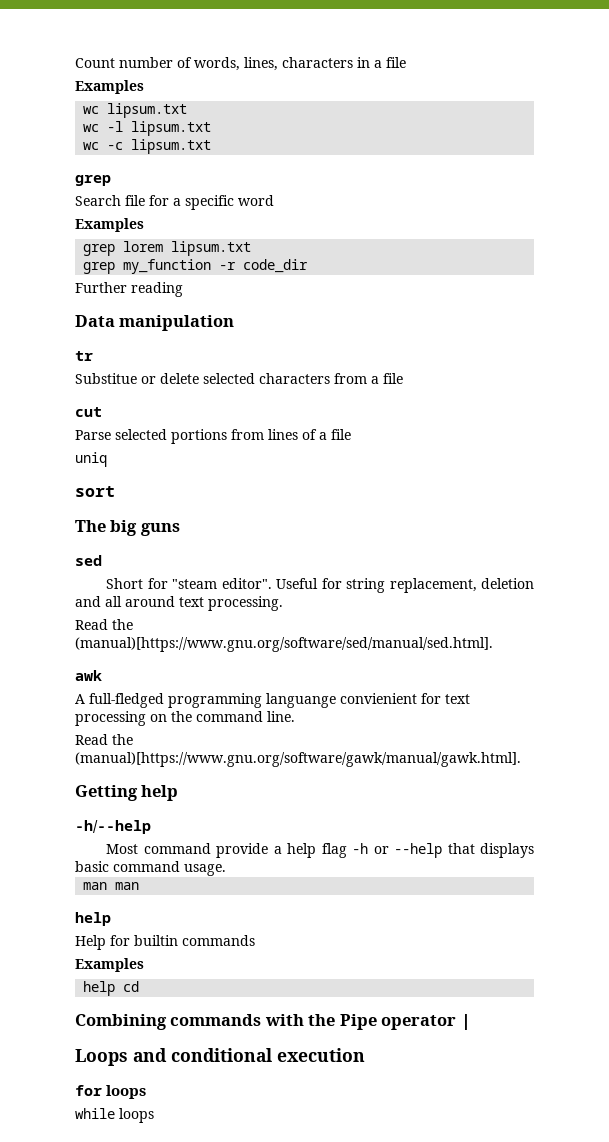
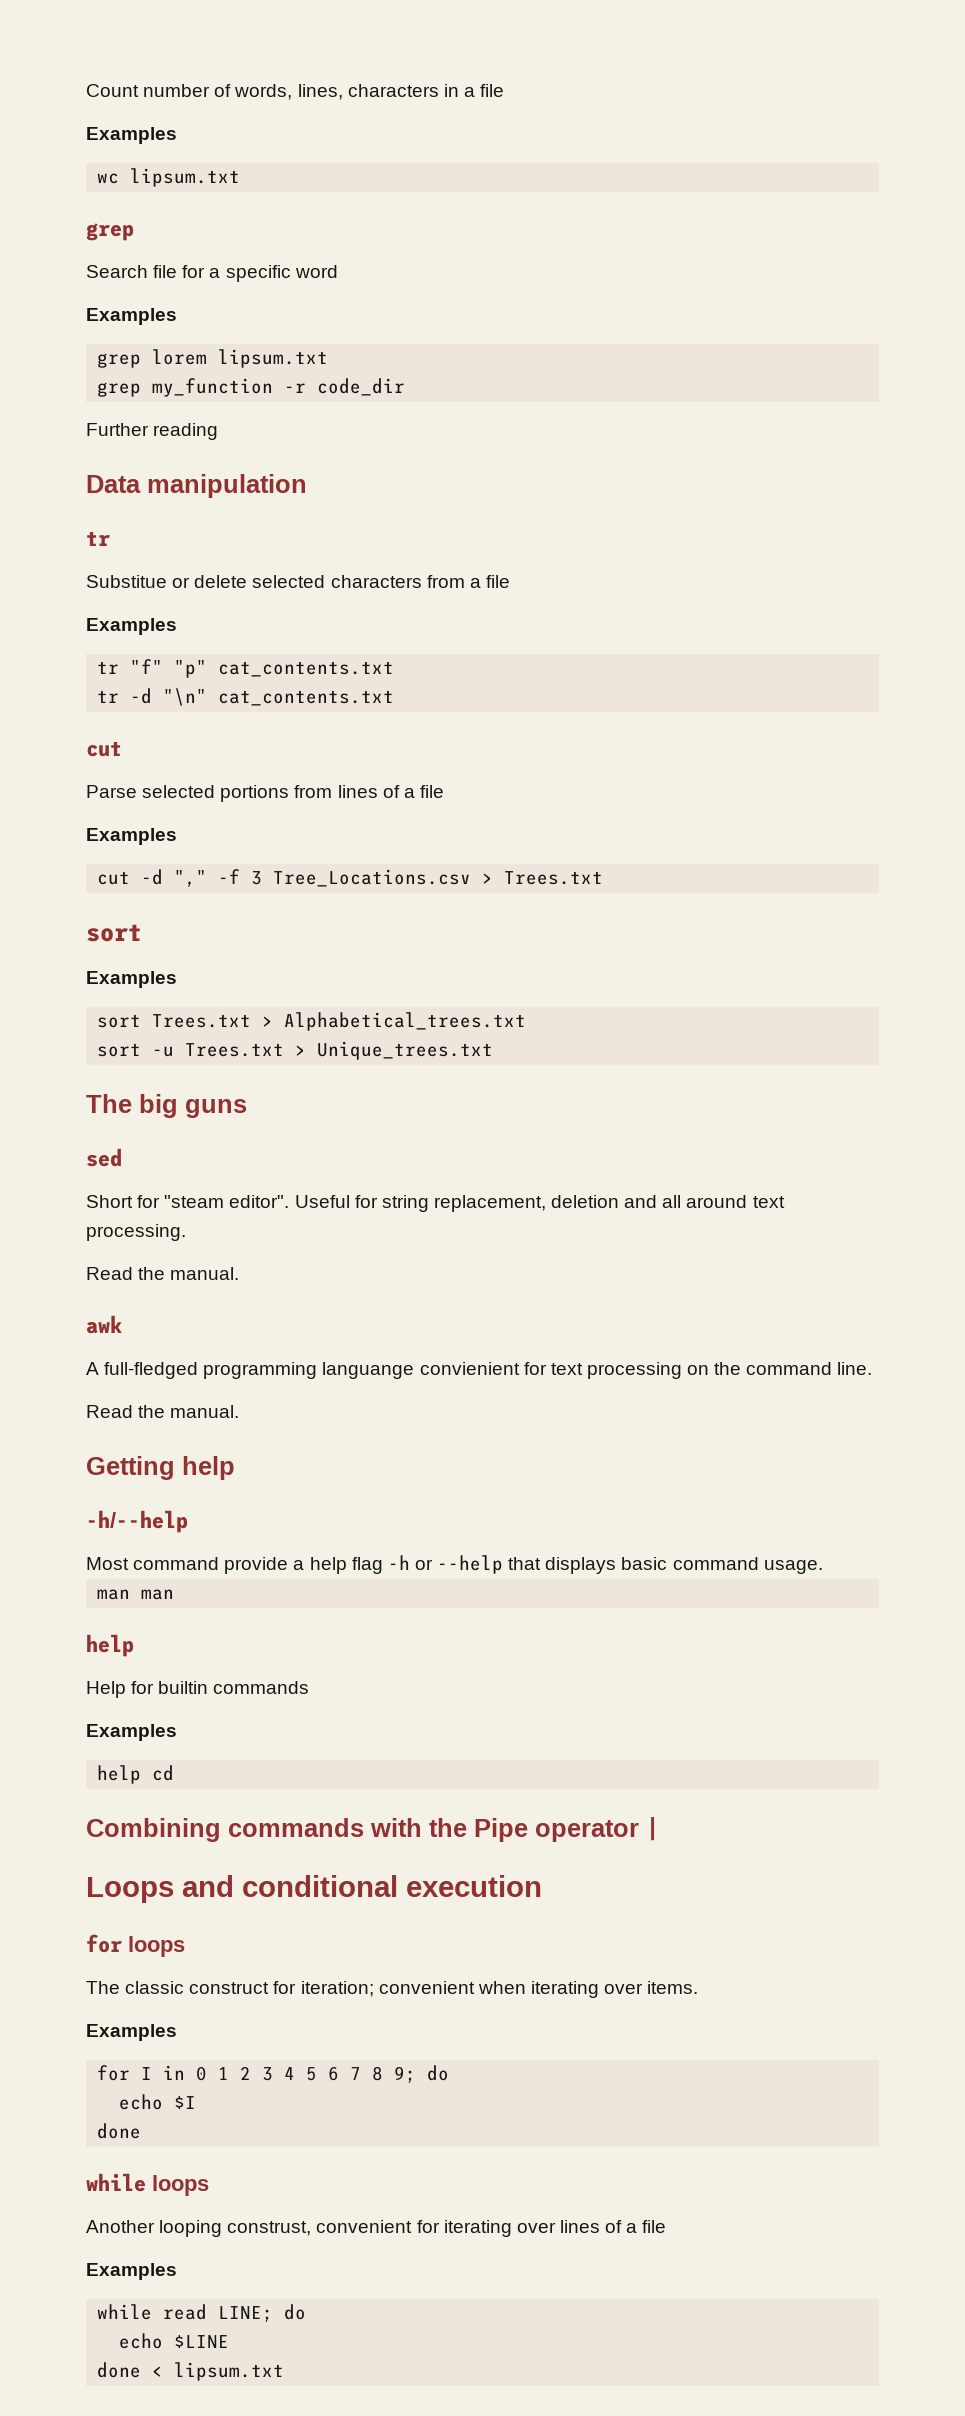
[83,121,212,136] [83,139,212,154] // wc -l lipsum.txt // wc -c lipsum.txt -> (241, 177) none
(403, 378) none -> [86,618,177,635] [97,659,395,678] [97,688,395,706] // Examples // tr "f" "p" cat_contents.txt // tr -d "\n" cat_contents.txt
[75,452,107,467] [75,486,115,497] uniq // sort -> [86,828,177,845] [97,869,604,887] [86,924,142,942] [86,971,177,988] [97,1012,527,1031] [97,1041,494,1060] Examples // cut -d "," -f 3 Tree_Locations.csv > Trees.txt // sort // Examples // sort Trees.txt > Alphabetical_trees.txt // sort -u Trees.txt > Unique_trees.txt
[75,637,493,652] (manual)[https://www.gnu.org/software/sed/manual/sed.html]. -> [170,1267,240,1280] manual.
[75,752,521,767] (manual)[https://www.gnu.org/software/gawk/manual/gawk.html]. -> [170,1405,240,1418] manual.
[75,1108,154,1123] while loops -> [86,1981,699,1998] [86,2024,177,2041] [97,2065,450,2083] [119,2094,197,2110] [97,2123,142,2139] [86,2173,209,2196] [86,2220,667,2237] [86,2263,177,2280] [97,2304,307,2322] [119,2333,230,2349] [97,2362,285,2381] The classic construct for iteration; convenient when iterating over items. // Examples // for I in 0 1 2 3 4 5 6 7 8 9; do // echo $I // done // while loops // Another looping construst, convenient for iterating over lines of a file // Examples // while read LINE; do // echo $LINE // done < lipsum.txt

